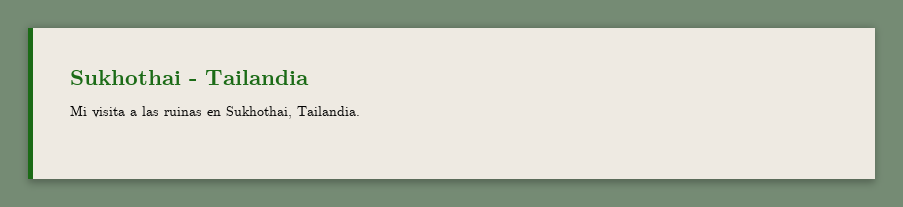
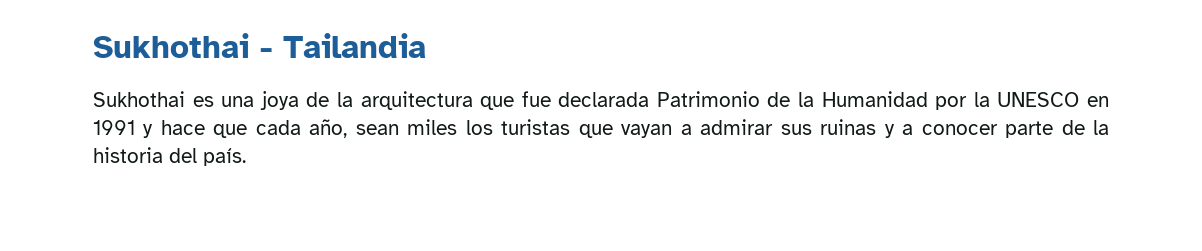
[70,105,360,119] Mi visita a las ruinas en Sukhothai, Tailandia. -> [93,91,1110,110] [93,119,1109,138] [93,147,246,166] Sukhothai es una joya de la arquitectura que fue declarada Patrimonio de la Humanidad por la UNESCO en 1991 y hace que cada año, sean miles los turistas que vayan a admirar sus ruinas y a conocer parte de la historia del país.

